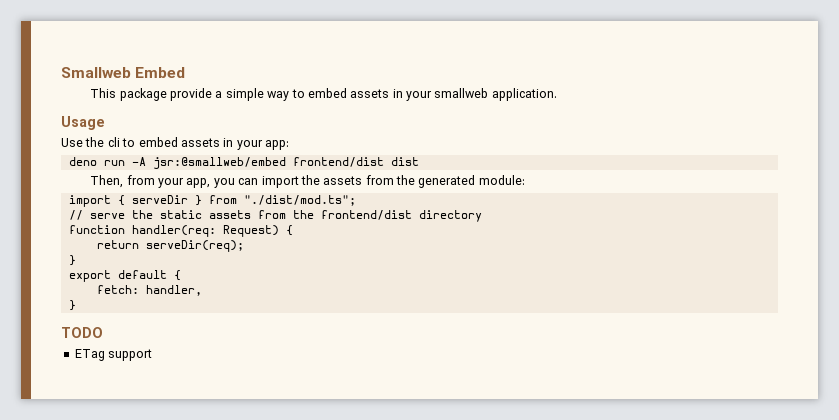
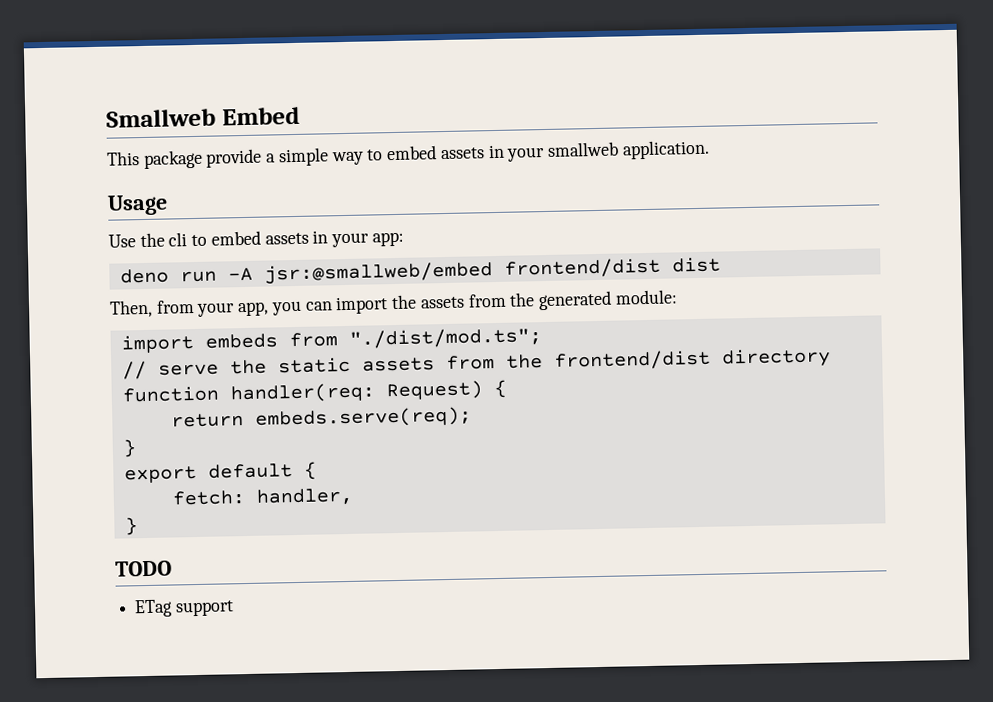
[117,195,202,206] { serveDir } -> [204,333,278,349] embeds
[145,240,244,252] serveDir(req); -> [254,406,472,429] embeds.serve(req);

